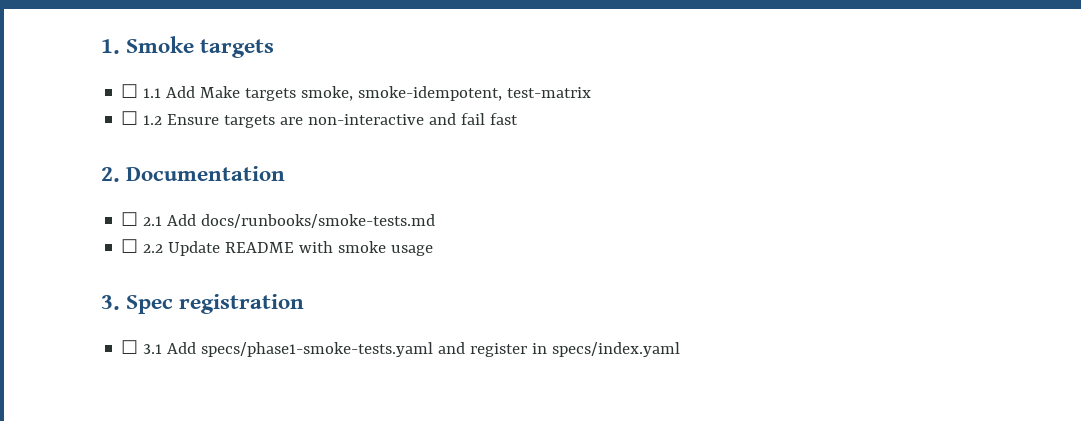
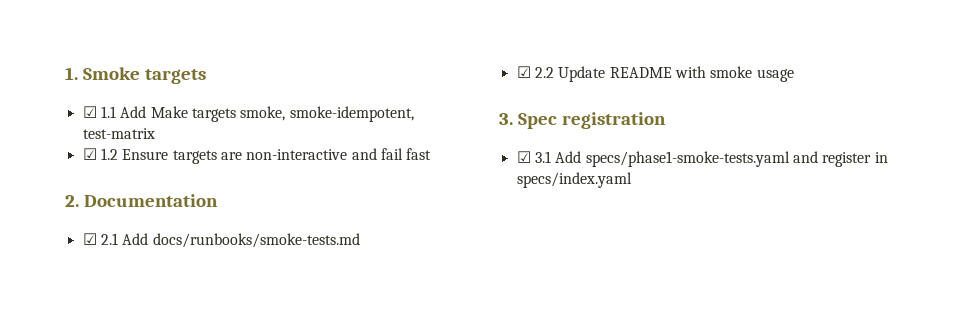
[121,84,139,98] ☐ -> [82,106,97,118] ☑
[121,111,139,125] ☐ -> [82,148,97,160] ☑
[121,212,139,226] ☐ -> [82,233,97,245] ☑
[121,239,139,253] ☐ -> [516,66,531,78] ☑
[121,340,139,354] ☐ -> [516,151,531,163] ☑

